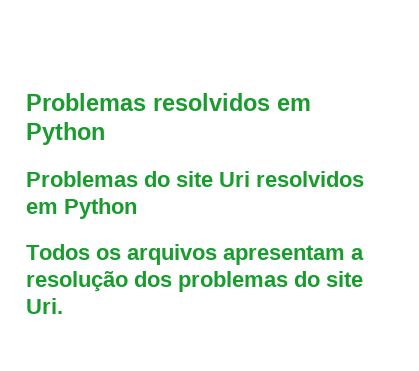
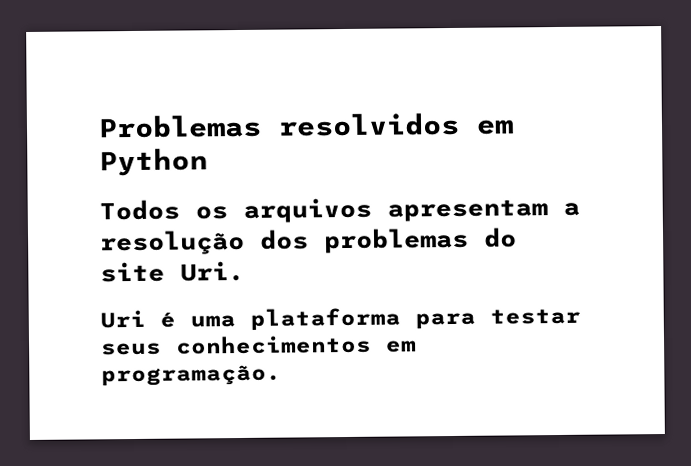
[26,171,364,187] [26,198,137,219] // Problemas do site Uri resolvidos em Python -> (208, 162) none
(63, 306) none -> [100,307,581,331] [101,334,417,356] [101,364,282,387] // Uri é uma plataforma para testar seus conhecimentos em programação.

